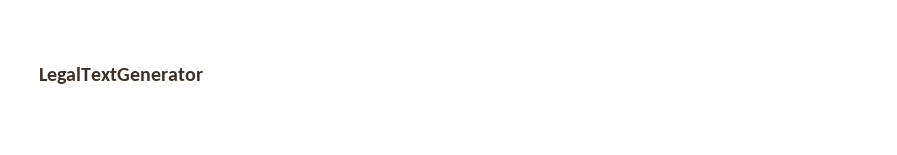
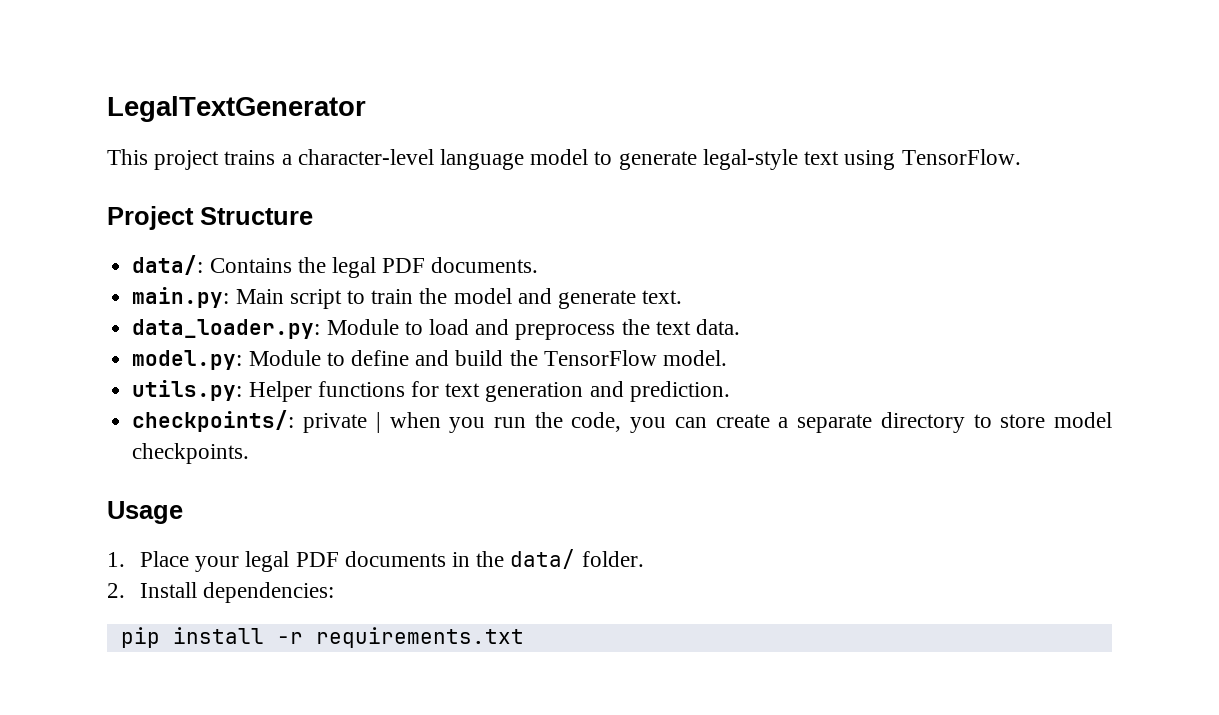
(203, 75) none -> [107,149,1021,170] [107,206,313,230] [132,255,539,278] [132,287,683,309] [132,319,740,340] [132,350,727,370] [132,380,730,402] [132,410,1113,433] [132,443,250,464] [107,501,183,524] [107,549,644,572] [107,582,335,603] [120,627,524,648] // This project trains a character-level language model to generate legal-style text using TensorFlow. // Project Structure // data/: Contains the legal PDF documents. // main.py: Main script to train the model and generate text. // data_loader.py: Module to load and preprocess the text data. // model.py: Module to define and build the TensorFlow model. // utils.py: Helper functions for text generation and prediction. // checkpoints/: private | when you run the code, you can create a separate directory to store model checkpoints. // Usage // 1. Place your legal PDF documents in the data/ folder. // 2. Install dependencies: // pip install -r requirements.txt

